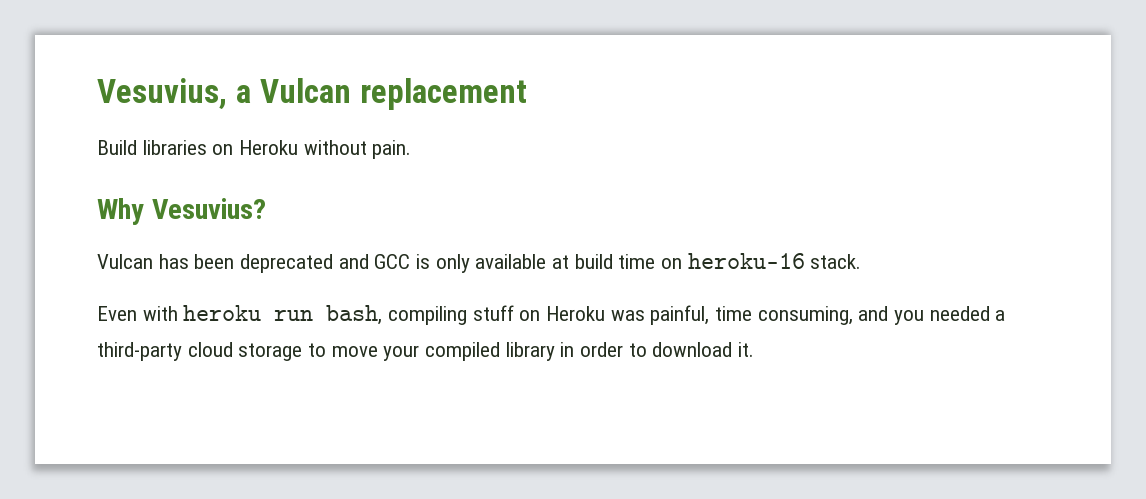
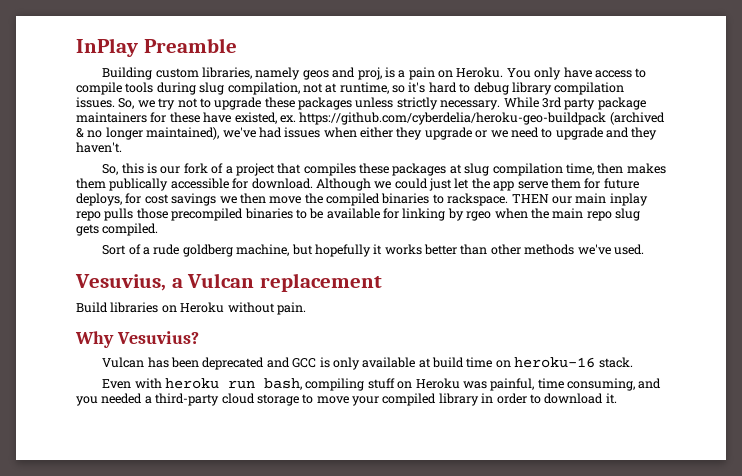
(97, 94) none -> [76,38,237,57] [102,67,647,80] [76,82,625,95] [76,97,646,110] [76,112,665,125] [76,127,658,140] [76,142,122,153] [102,163,666,176] [76,178,639,191] [76,193,648,206] [76,208,640,221] [76,223,159,236] [102,244,644,257] InPlay Preamble // Building custom libraries, namely geos and proj, is a pain on Heroku. You only have access to compile tools during slug compilation, not at runtime, so it's hard to debug library compilation issues. So, we try not to upgrade these packages unless strictly necessary. While 3rd party package maintainers for these have existed, ex. https://github.com/cyberdelia/heroku-geo-buildpack (archived & no longer maintained), we've had issues when either they upgrade or we need to upgrade and they haven't. // So, this is our fork of a project that compiles these packages at slug compilation time, then makes them publically accessible for download. Although we could just let the app serve them for future deploys, for cost savings we then move the compiled binaries to rackspace. THEN our main inplay repo pulls those precompiled binaries to be available for linking by rgeo when the main repo slug gets compiled. // Sort of a rude goldberg machine, but hopefully it works better than other methods we've used. //

